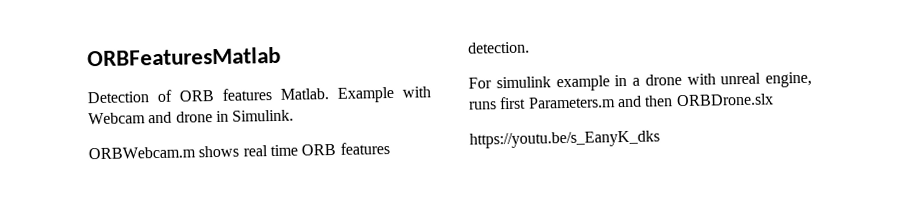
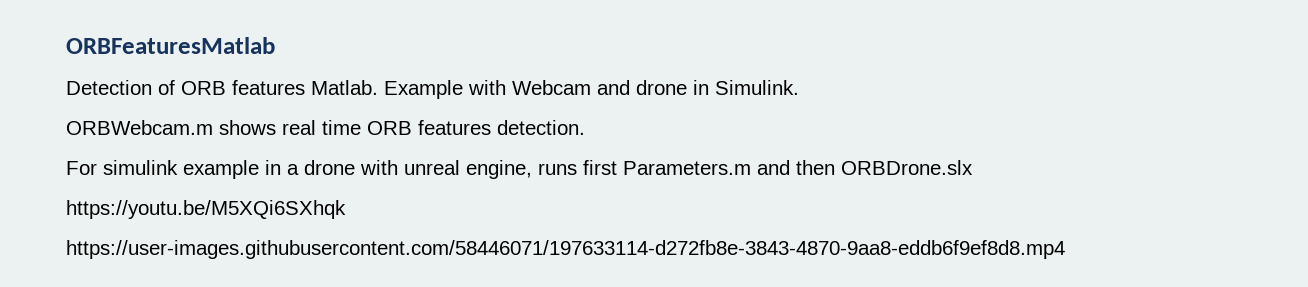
[469,130,660,149] https://youtu.be/s_EanyK_dks -> [66,200,346,219] [66,240,1065,259] https://youtu.be/M5XQi6SXhqk // https://user-images.githubusercontent.com/58446071/197633114-d272fb8e-3843-4870-9aa8-eddb6f9ef8d8.mp4

